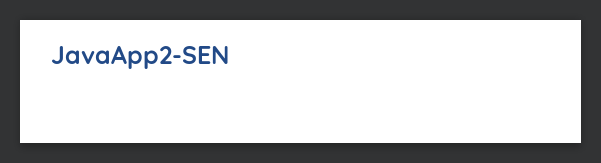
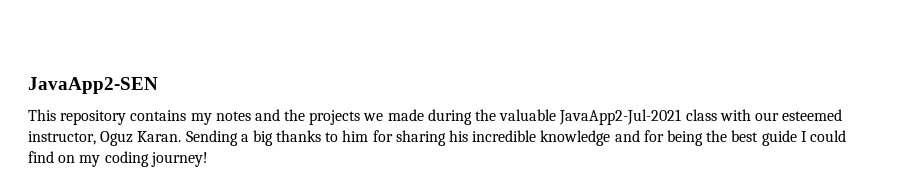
(229, 57) none -> [28,109,843,125] [28,130,846,146] [28,151,208,167] // This repository contains my notes and the projects we made during the valuable JavaApp2-Jul-2021 class with our esteemed instructor, Oguz Karan. Sending a big thanks to him for sharing his incredible knowledge and for being the best guide I could find on my coding journey!

